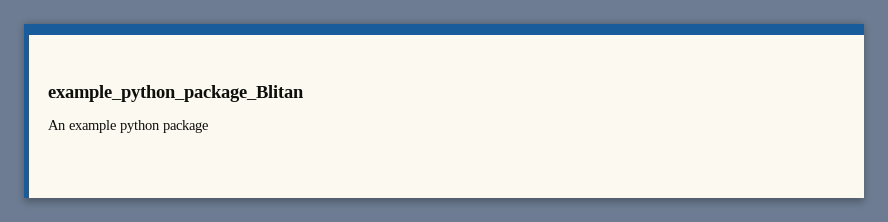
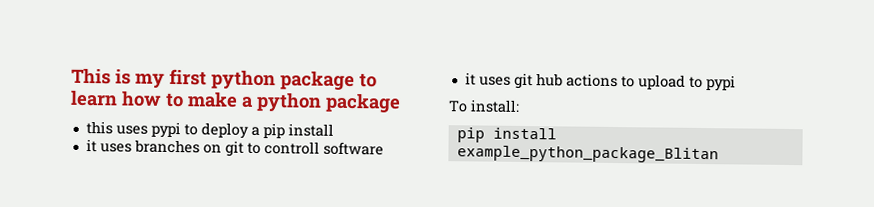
[48,85,304,102] [48,120,208,133] example_python_package_Blitan // An example python package -> [71,67,377,91] [70,89,401,113] [85,121,334,139] [85,139,384,157] [464,72,736,92] [448,99,520,113] [456,127,557,143] [456,145,719,164] This is my first python package to learn how to make a python package // this uses pypi to deploy a pip install // it uses branches on git to controll software // it uses git hub actions to upload to pypi // To install: // pip install example_python_package_Blitan

